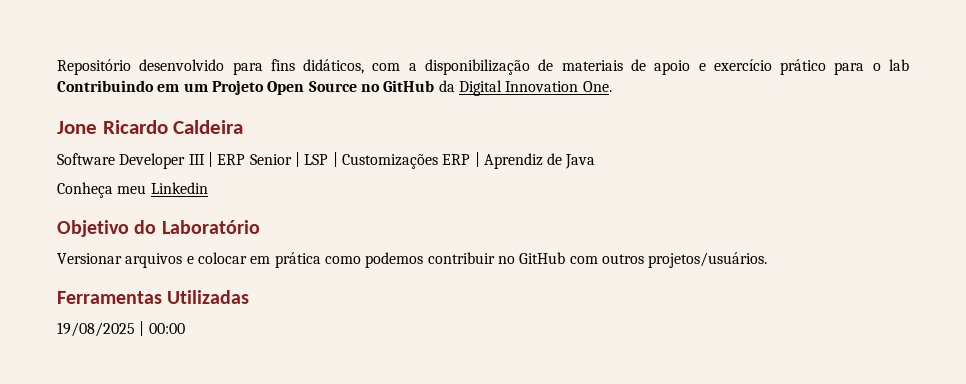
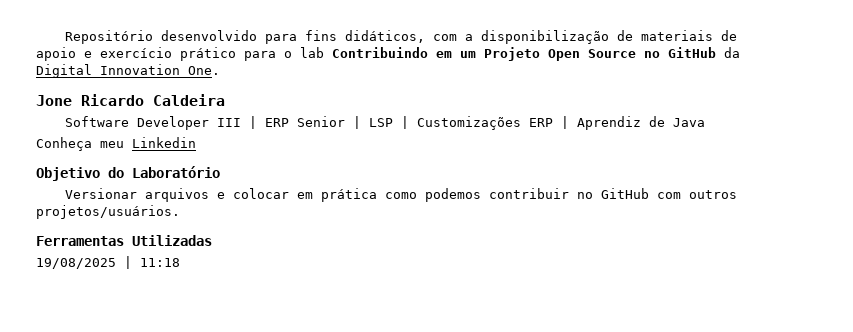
[148,323,185,334] 00:00 -> [140,258,180,267] 11:18

